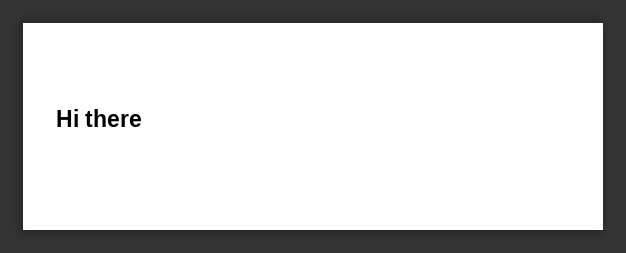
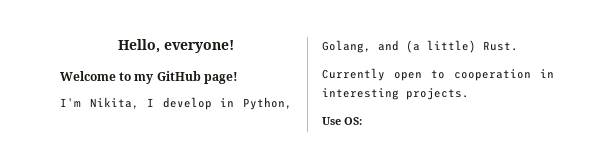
[56,109,143,127] Hi there -> [118,39,234,53] [60,71,238,84] [60,97,292,110] [322,40,518,53] [322,68,554,81] [322,88,469,100] [322,117,362,125] Hello, everyone! // Welcome to my GitHub page! // I'm Nikita, I develop in Python, Golang, and (a little) Rust. // Currently open to cooperation in interesting projects. // Use OS:

